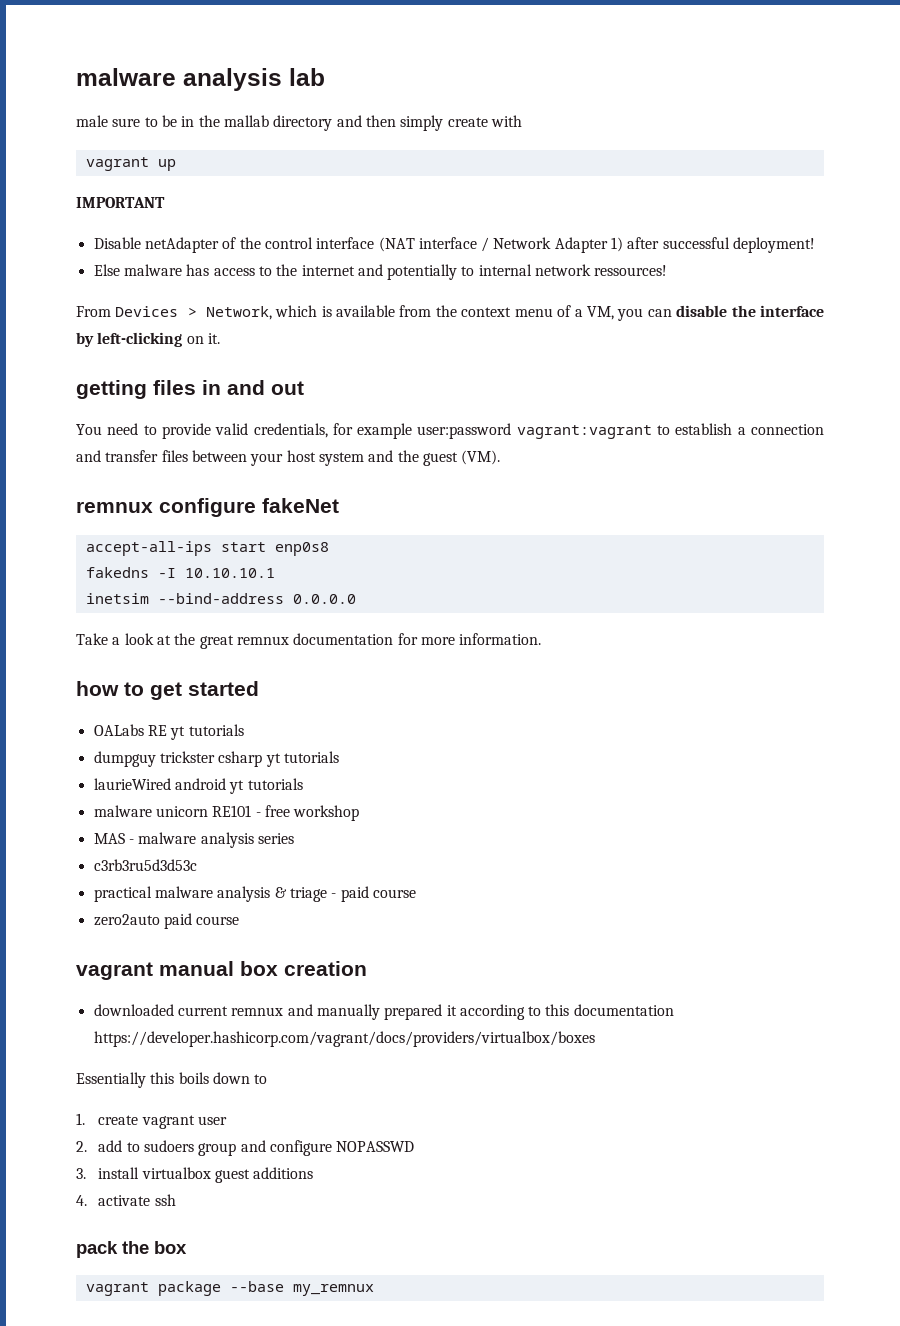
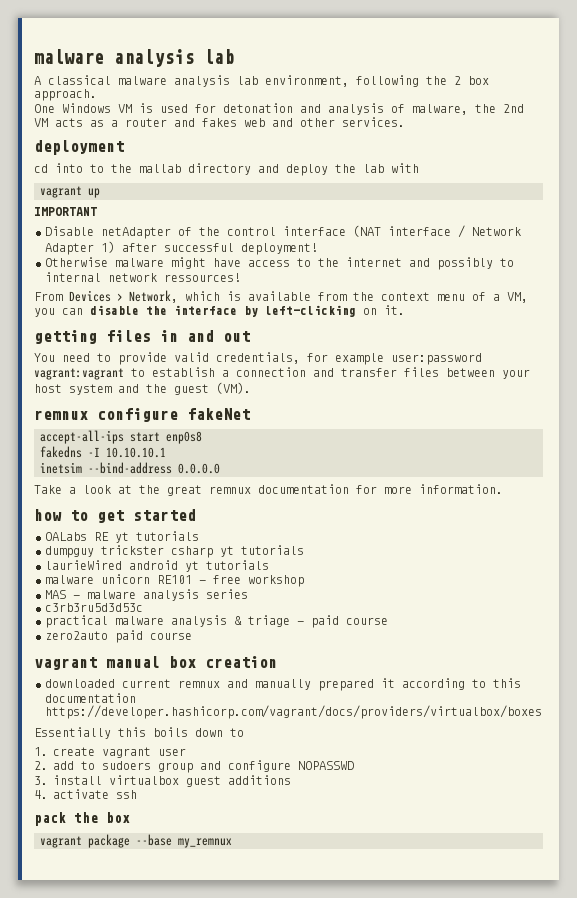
[76,115,195,127] male sure to be in -> [34,75,489,87] [34,89,97,101] [34,103,524,115] [34,117,405,127] [34,140,124,155] [34,163,104,173] A classical malware analysis lab environment, following the 2 box approach. // One Windows VM is used for detonation and analysis of malware, the 2nd VM acts as a router and fakes web and other services. // deployment // cd into to
[365,115,488,131] then simply create -> [286,164,384,176] deploy the lab
[93,264,210,276] Else malware has -> [45,257,241,269] Otherwise malware might have
[387,264,458,280] potentially -> [437,257,493,270] possibly

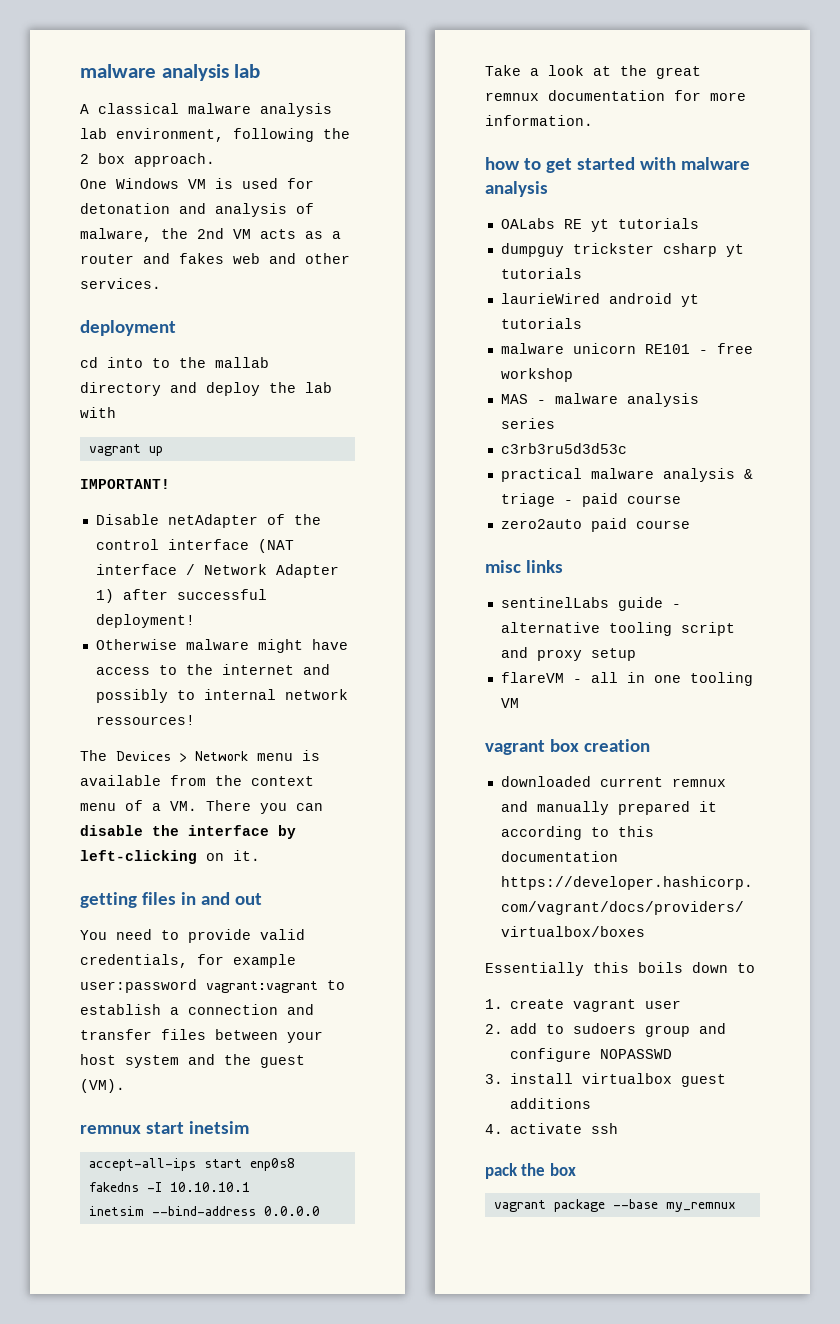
[34,207,97,216] IMPORTANT -> [80,479,170,489] IMPORTANT!
[34,292,63,301] From -> [80,750,107,761] The
[129,290,220,303] Network, which -> [195,751,293,761] Network menu
[507,292,528,303] VM, -> [170,800,251,811] VM. There
[97,408,250,422] configure fakeNet -> [145,1121,249,1134] start inetsim
(196, 515) none -> [639,157,750,170] [485,181,548,197] with malware analysis
[34,656,160,670] // vagrant manual -> [485,560,563,573] [500,597,681,611] [500,622,735,636] [500,647,636,661] [500,672,753,686] [500,698,519,708] [485,740,545,755] // misc links // sentinelLabs guide - alternative tooling script and proxy setup // flareVM - all in one tooling VM // vagrant

